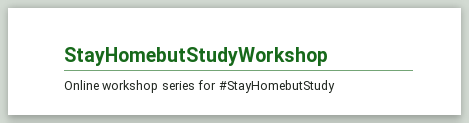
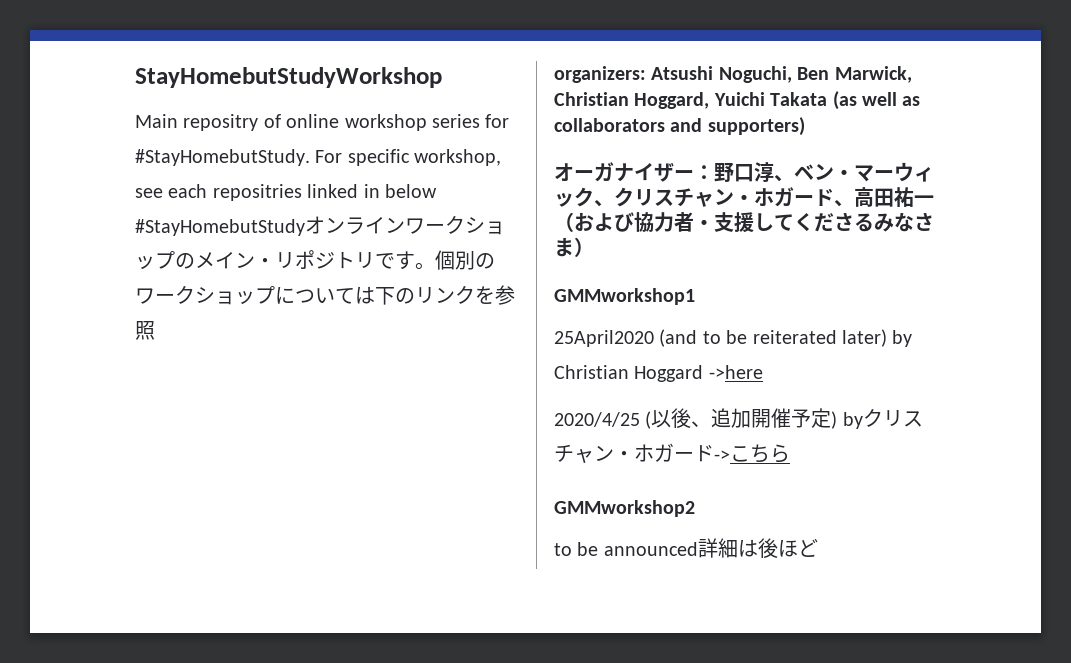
[64,80,335,93] Online workshop series for #StayHomebutStudy -> [135,114,510,131] [135,149,502,166] [135,184,437,201] [135,215,505,236] [135,250,495,270] [135,285,515,305] [135,321,155,340] [554,66,912,83] [554,91,921,110] [554,117,805,136] [554,162,934,182] [554,187,934,207] [554,212,934,233] [554,237,594,257] [554,288,695,305] [554,329,913,347] [554,365,763,382] [554,408,923,429] [554,443,790,463] [554,500,695,517] [554,538,818,558] Main repositry of online workshop series for #StayHomebutStudy. For specific workshop, see each repositries linked in below #StayHomebutStudyオンラインワークショップのメイン・リポジトリです。個別のワークショップについては下のリンクを参照 // organizers: Atsushi Noguchi, Ben Marwick, Christian Hoggard, Yuichi Takata (as well as collaborators and supporters) // オーガナイザー：野口淳、ベン・マーウィック、クリスチャン・ホガード、高田祐一（および協力者・支援してくださるみなさま） // GMMworkshop1 // 25April2020 (and to be reiterated later) by Christian Hoggard ->here // 2020/4/25 (以後、追加開催予定) byクリスチャン・ホガード->こちら // GMMworkshop2 // to be announced詳細は後ほど

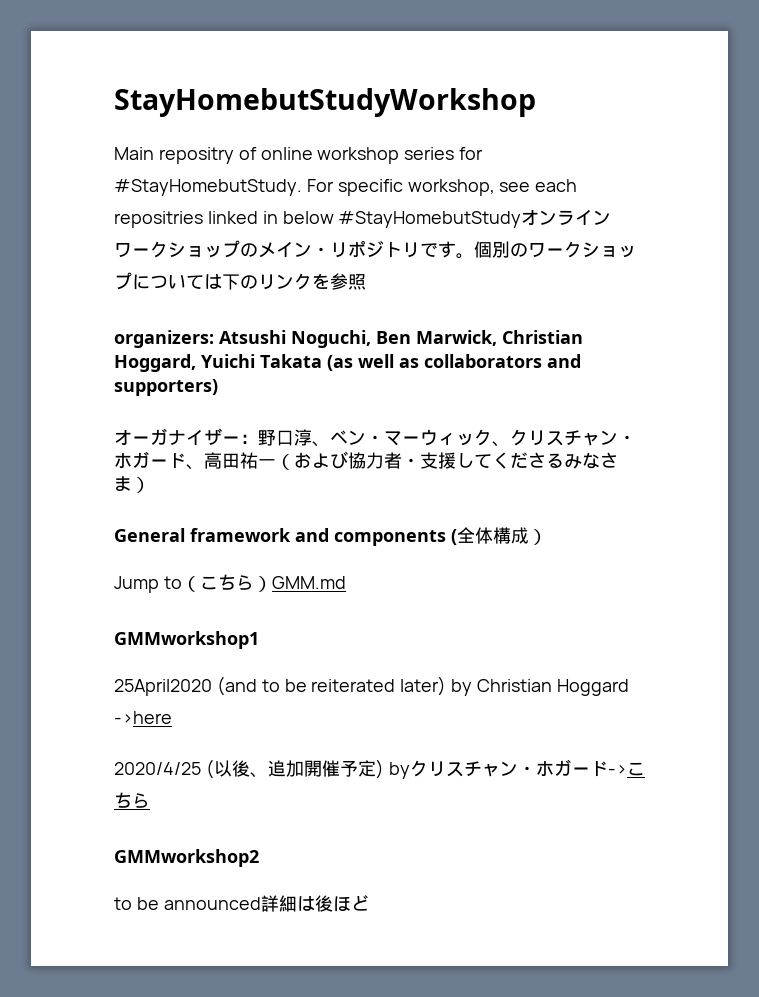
(594, 247) none -> [114,527,547,546] [114,574,346,593] // General framework and components (全体構成） // Jump to（こちら）GMM.md

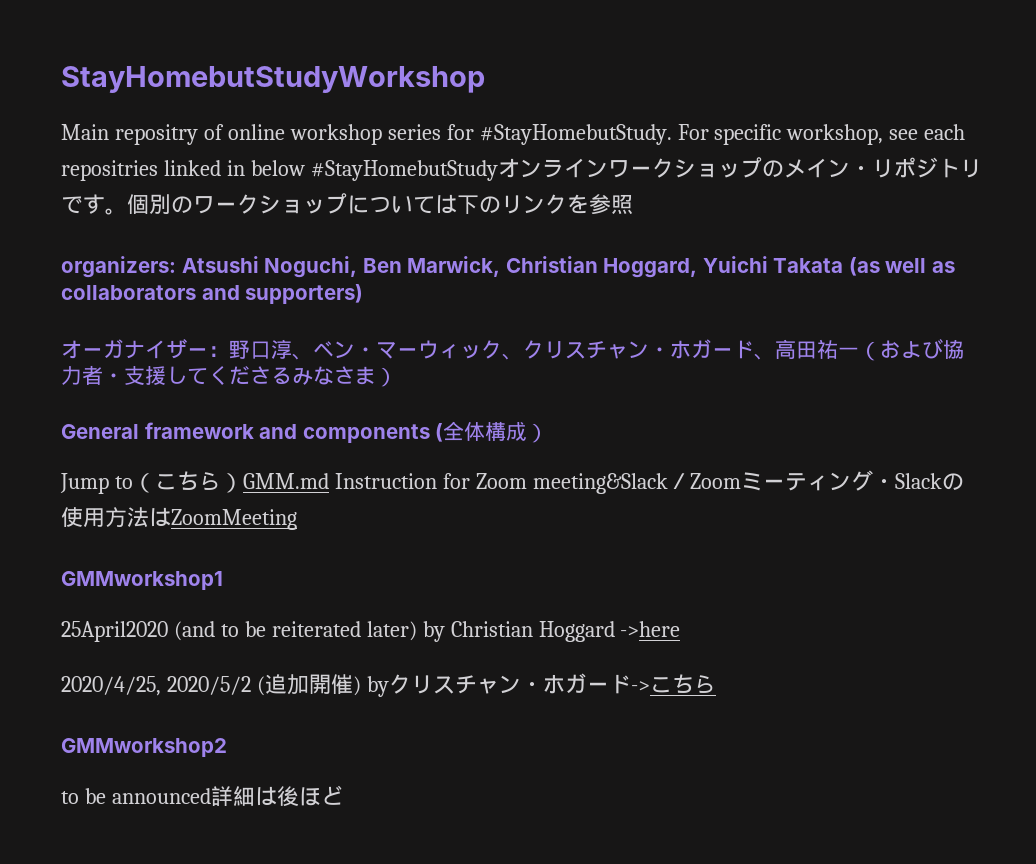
(346, 582) none -> [334,470,964,494] [61,507,297,530] Instruction for Zoom meeting&Slack／Zoomミーティング・Slackの使用方法はZoomMeeting
[114,759,268,779] 2020/4/25 (以後、 -> [61,676,265,696] 2020/4/25, 2020/5/2 (
[339,760,376,777] 予定 -> (353, 684) none

